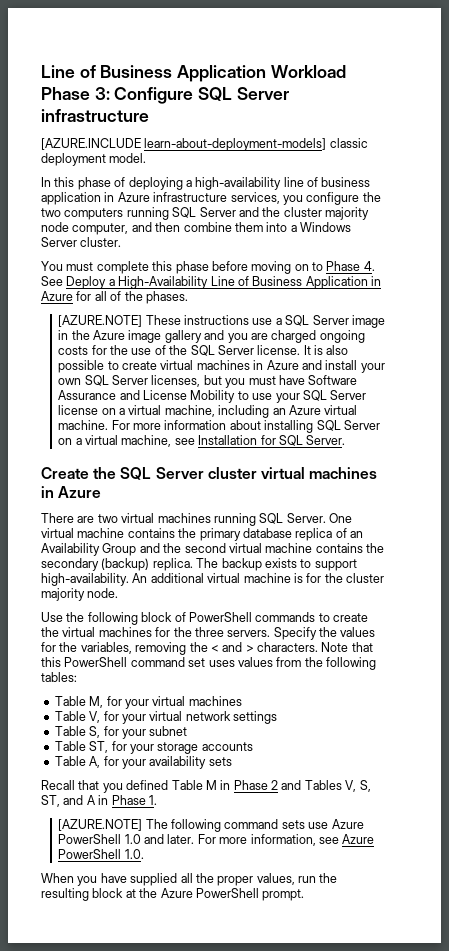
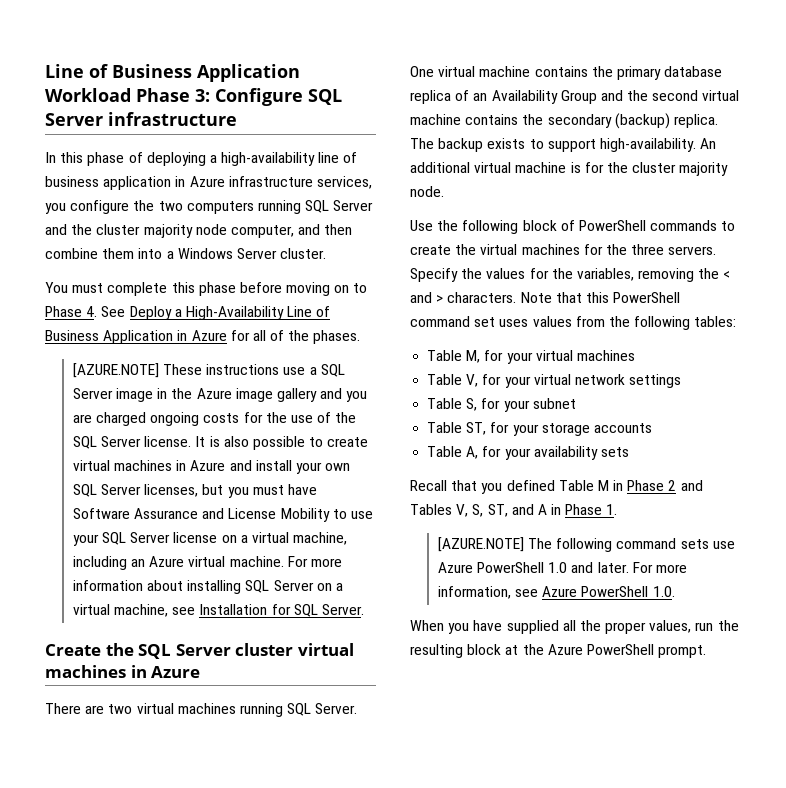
[41,138,368,151] [41,153,147,166] // [AZURE.INCLUDE learn-about-deployment-models] classic deployment model. -> (237, 119) none

